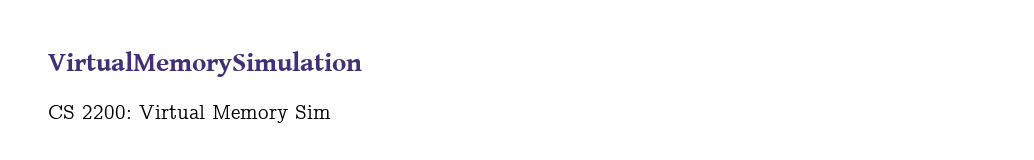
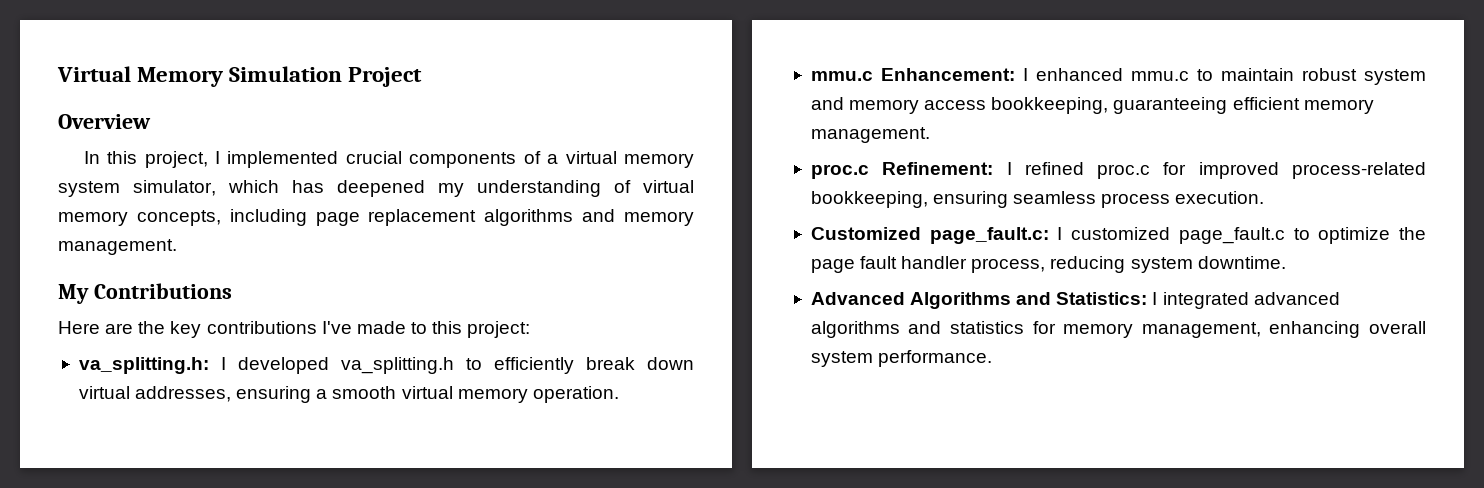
[48,51,362,77] [48,105,331,123] VirtualMemorySimulation // CS 2200: Virtual Memory Sim -> [57,66,423,87] [58,114,151,129] [83,151,695,168] [58,180,694,197] [58,209,695,226] [58,239,177,255] [58,283,232,304] [58,321,531,338] [78,357,695,374] [78,386,619,403] [810,68,1426,85] [810,97,1374,114] [810,127,930,143] [810,162,1426,179] [810,191,1265,208] [810,227,1426,244] [810,256,1286,273] [810,292,1340,309] [810,321,1426,338] [810,350,993,367] Virtual Memory Simulation Project // Overview // In this project, I implemented crucial components of a virtual memory system simulator, which has deepened my understanding of virtual memory concepts, including page replacement algorithms and memory management. // My Contributions // Here are the key contributions I've made to this project: // va_splitting.h: I developed va_splitting.h to efficiently break down virtual addresses, ensuring a smooth virtual memory operation. // mmu.c Enhancement: I enhanced mmu.c to maintain robust system and memory access bookkeeping, guaranteeing efficient memory management. // proc.c Refinement: I refined proc.c for improved process-related bookkeeping, ensuring seamless process execution. // Customized page_fault.c: I customized page_fault.c to optimize the page fault handler process, reducing system downtime. // Advanced Algorithms and Statistics: I integrated advanced algorithms and statistics for memory management, enhancing overall system performance.

